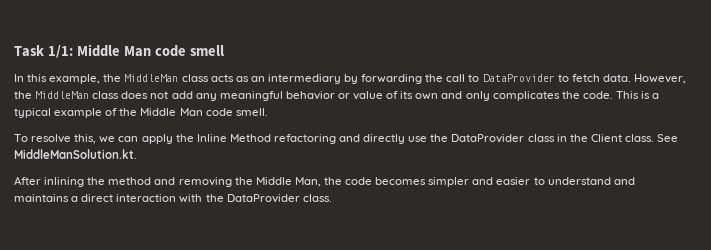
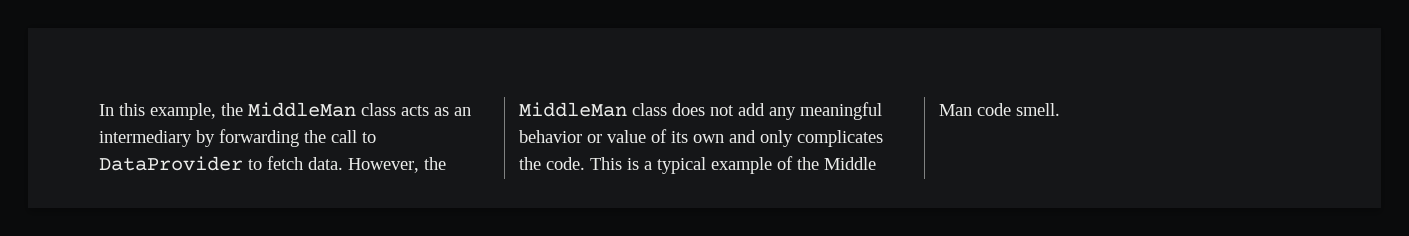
[14,44,224,58] Task 1/1: Middle Man code smell // -> (99, 110) none
[14,134,679,144] [14,149,137,159] [14,176,635,187] [14,194,332,203] // To resolve this, we can apply the Inline Method refactoring and directly use the DataProvider class in the Client class. See MiddleManSolution.kt. // After inlining the method and removing the Middle Man, the code becomes simpler and easier to understand and maintains a direct interaction with the DataProvider class. -> (1060, 109) none

